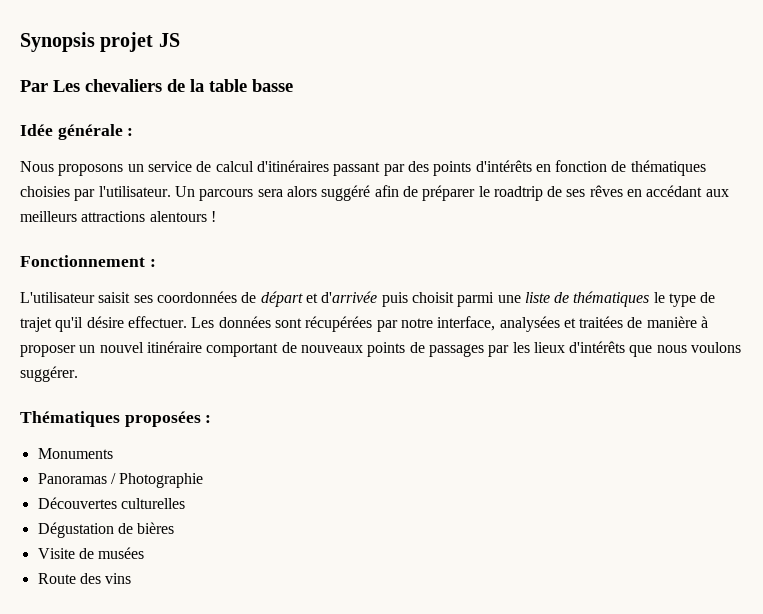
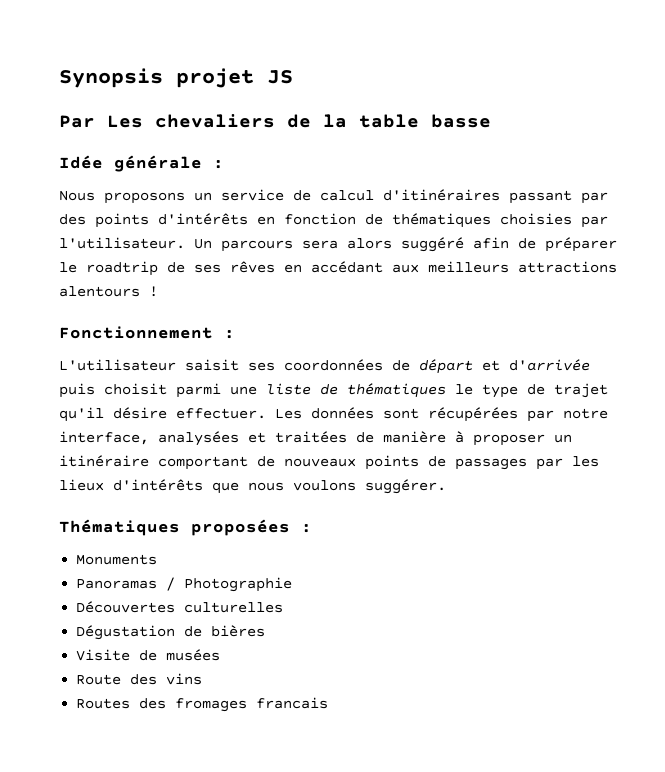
[99,342,144,353] nouvel -> (572, 438) none
(132, 578) none -> [76,697,329,712] // Routes des fromages francais

